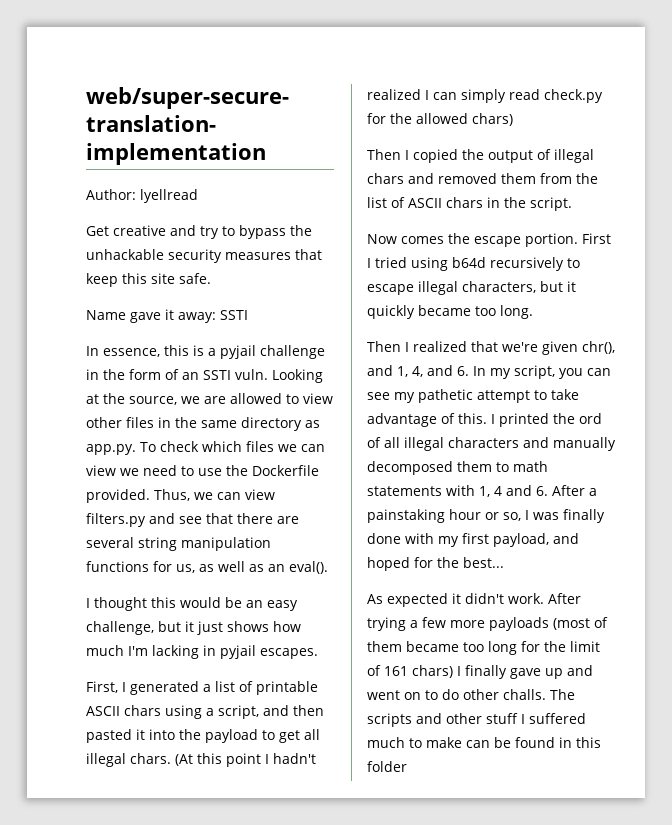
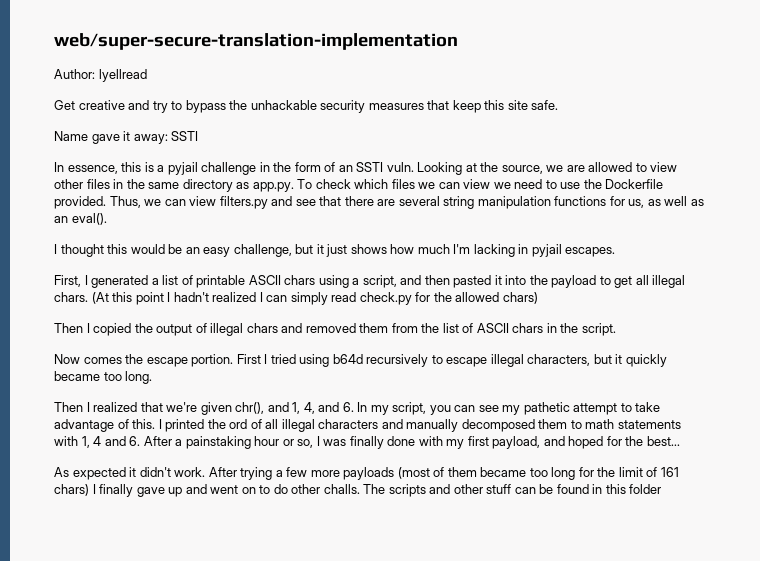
[521,713,586,724] [367,737,462,748] I suffered much to make -> (512, 489) none

